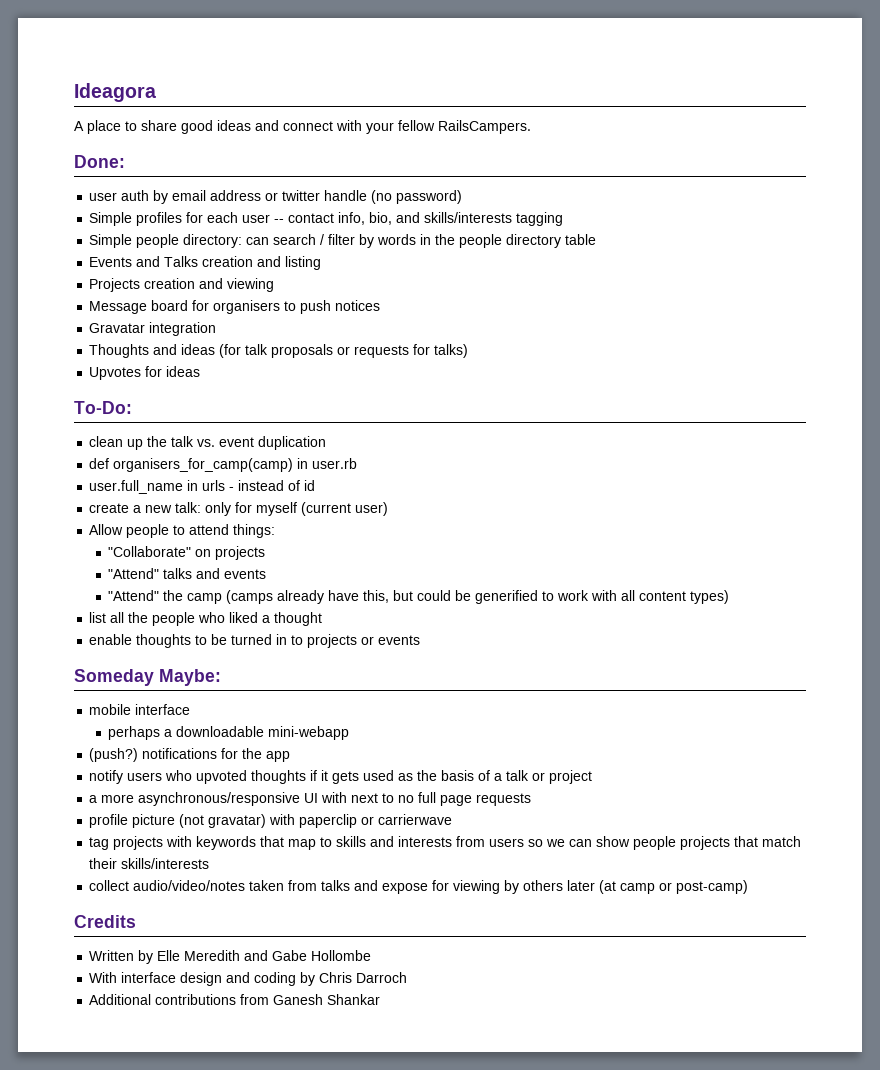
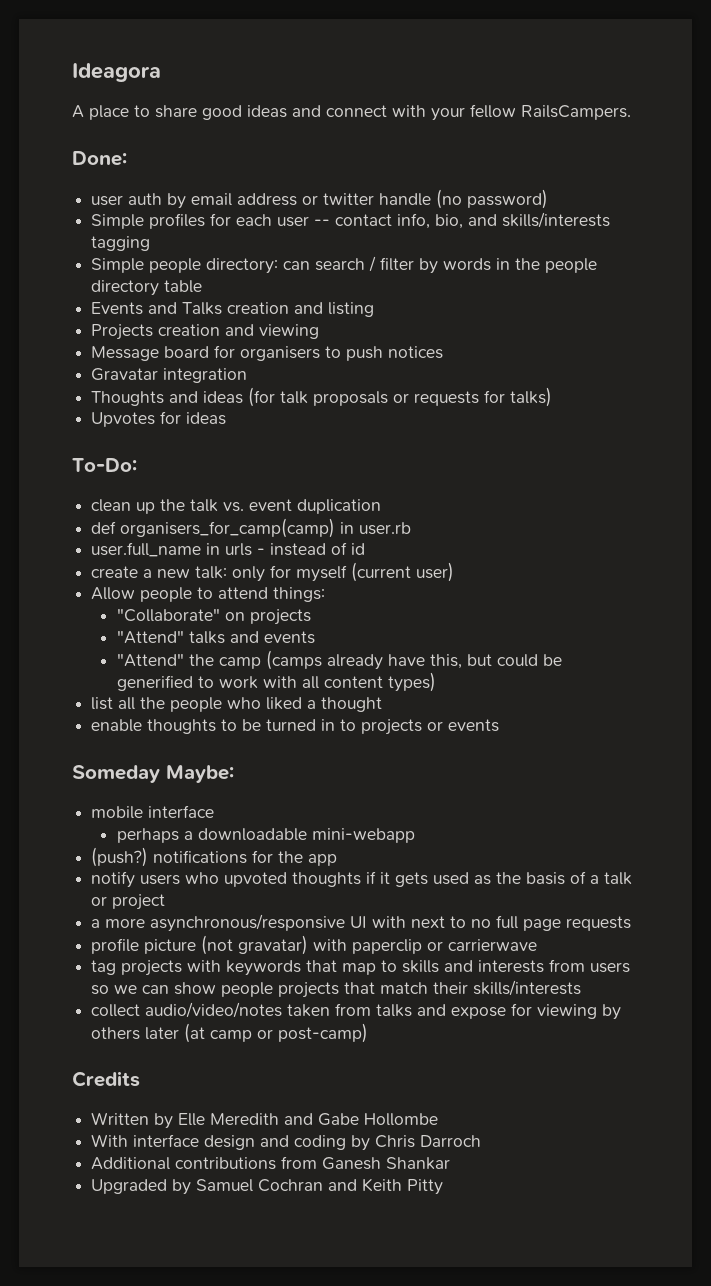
(381, 999) none -> [91,1178,444,1195] // Upgraded by Samuel Cochran and Keith Pitty

